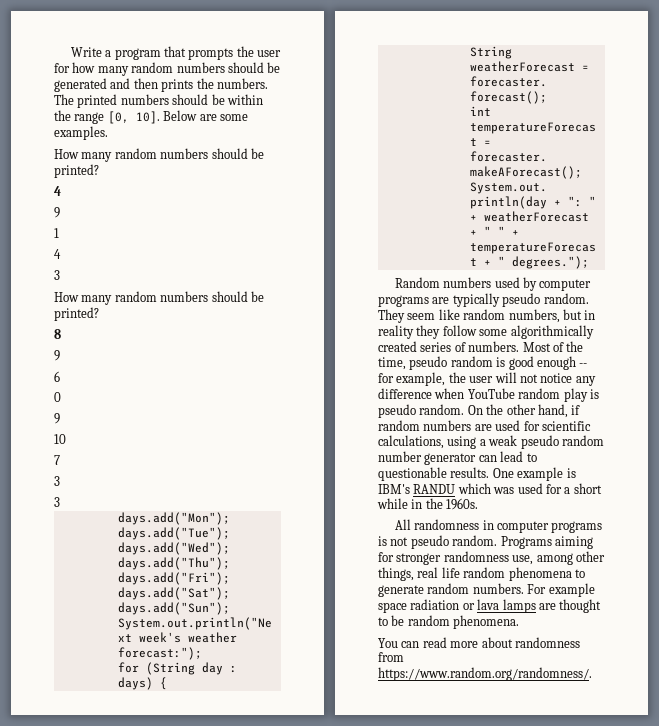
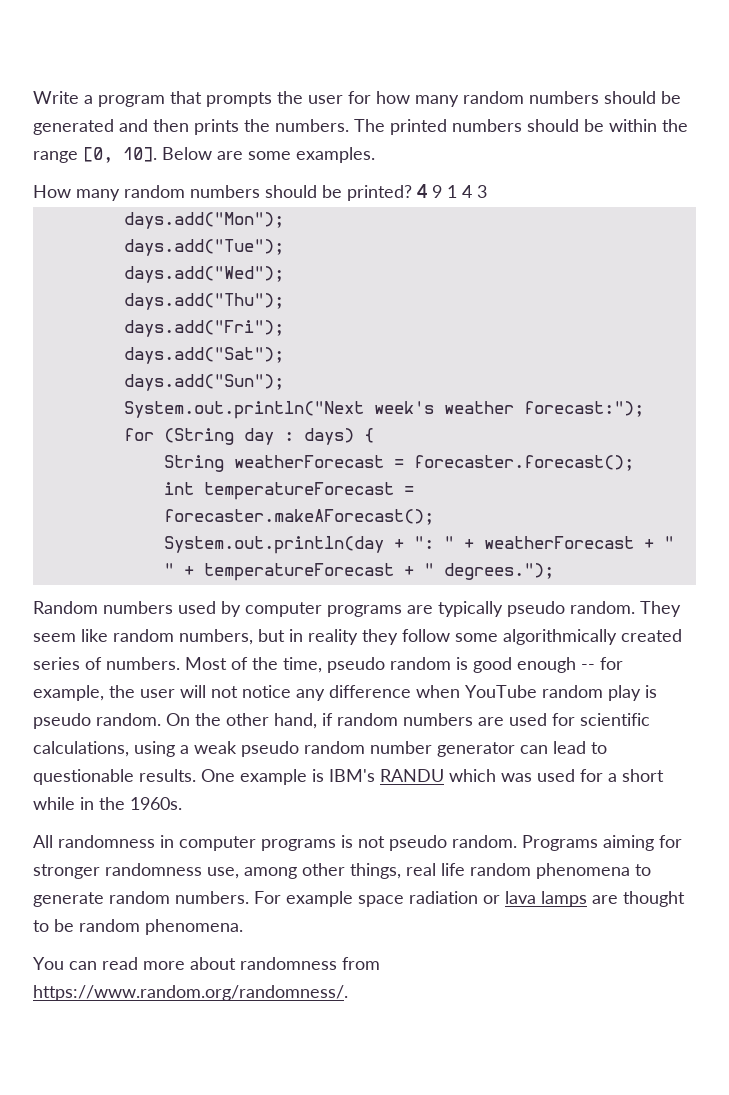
[54,186,61,196] [54,207,60,218] // 4 // 9 // -> [417,184,442,198] 4 9
[54,249,61,259] [54,270,60,280] [54,291,264,305] [54,307,99,321] [54,329,61,339] [54,350,60,361] [54,371,60,382] [54,392,61,402] [54,413,60,424] [54,434,66,444] [54,455,60,465] [54,476,60,486] // 4 // 3 // How many random numbers should be printed? // 8 // 9 // 6 // 0 // 9 // 10 // 7 // 3 // -> [462,185,472,198] 4

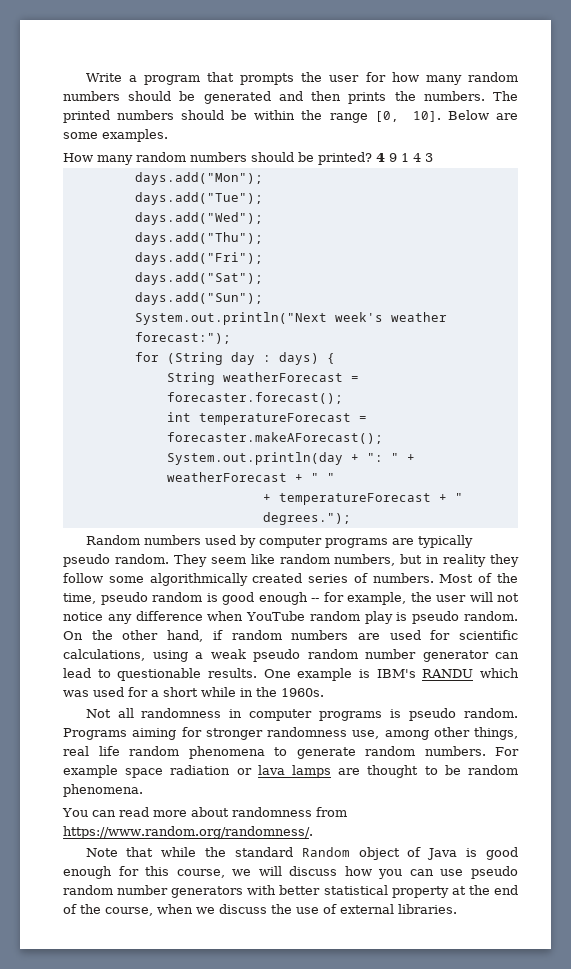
(174, 569) none -> (335, 477) //
[33,835,53,848] All -> [85,708,134,718] Not all
[358,836,385,848] not -> (402, 713) none
(348, 993) none -> [85,847,519,860] [63,866,518,879] [63,885,518,898] [63,904,457,916] // Note that while the standard Random object of Java is good enough for this course, we will discuss how you can use pseudo random number generators with better statistical property at the end of the course, when we discuss the use of external libraries.

